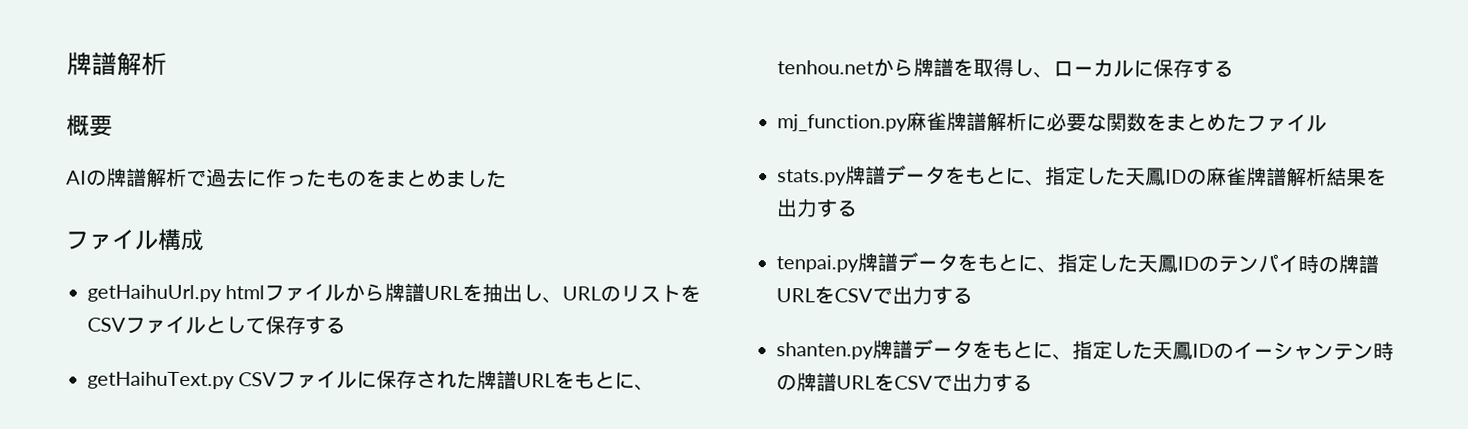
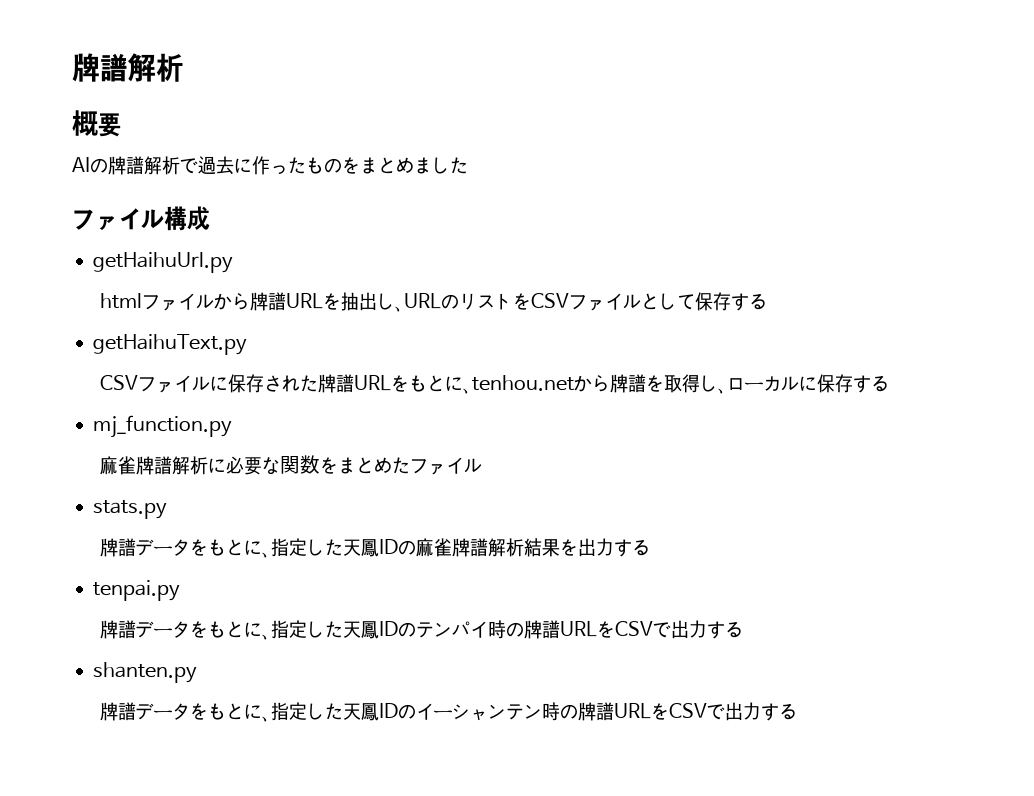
(222, 293) none -> (234, 262) //
(235, 380) none -> (248, 344) //
(908, 123) none -> (233, 426) //
(847, 177) none -> (168, 509) //
(859, 264) none -> (181, 590) //
(874, 351) none -> (198, 672) //

